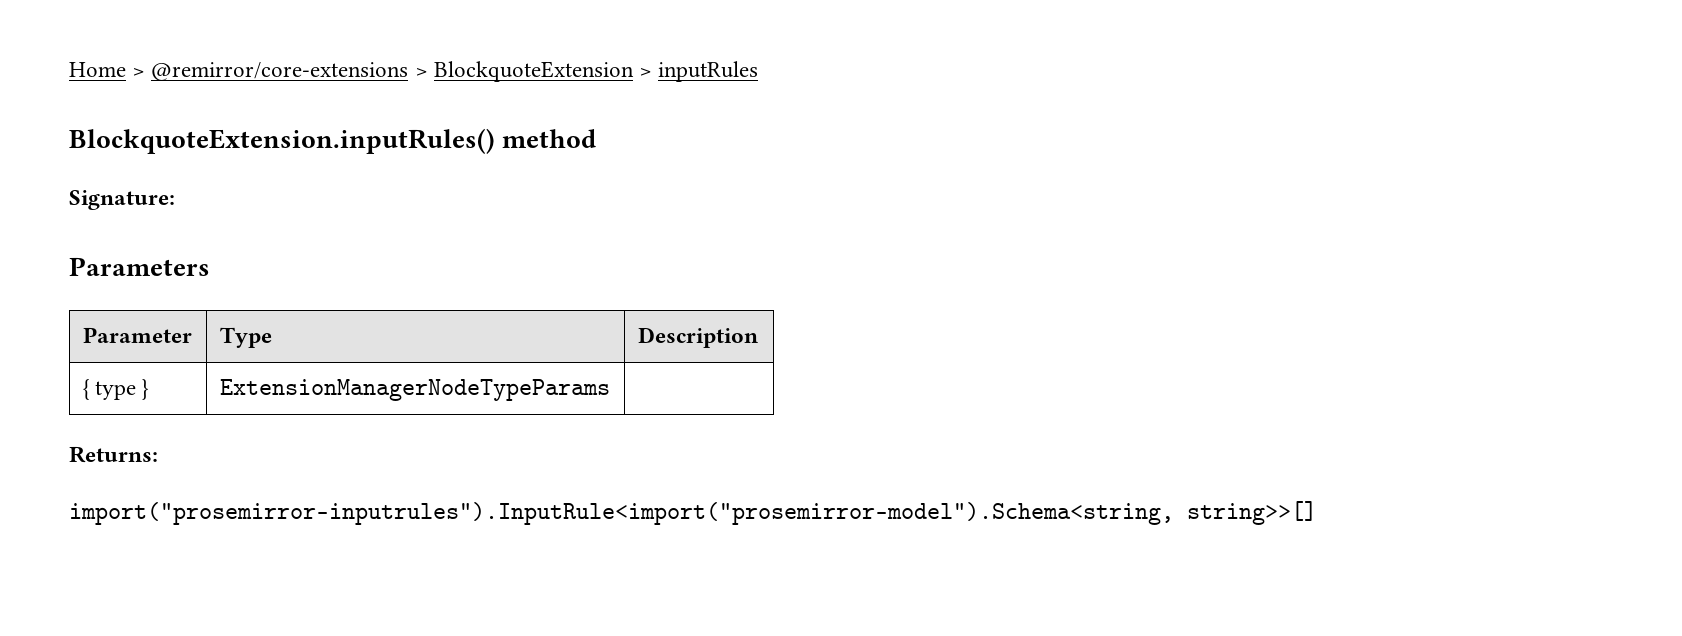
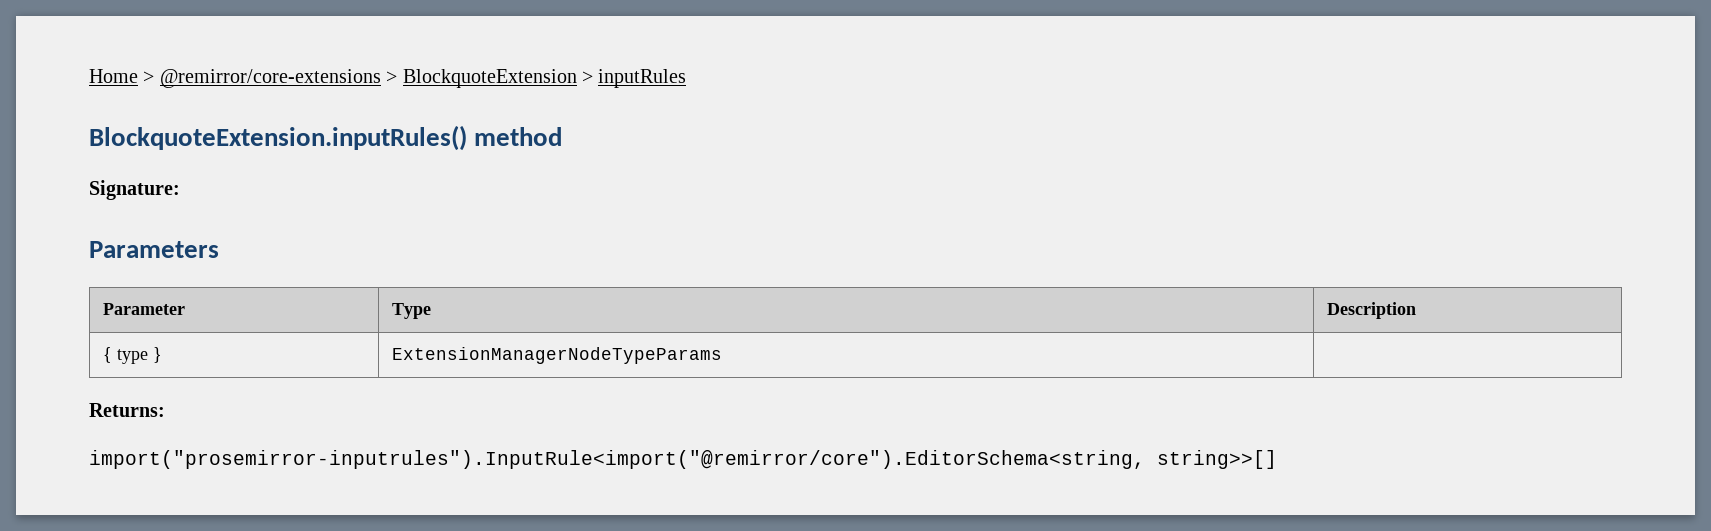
[69,502,1174,525] import("prosemirror-inputrules").InputRule<import("prosemirror-model").Schema<string, -> [89,450,1145,469] import("prosemirror-inputrules").InputRule<import("@remirror/core").EditorSchema<string,

